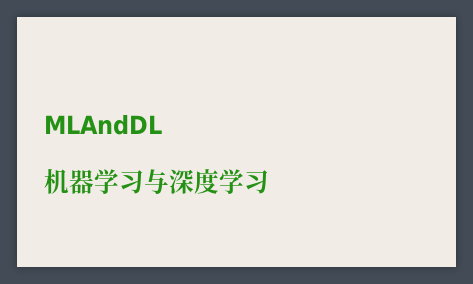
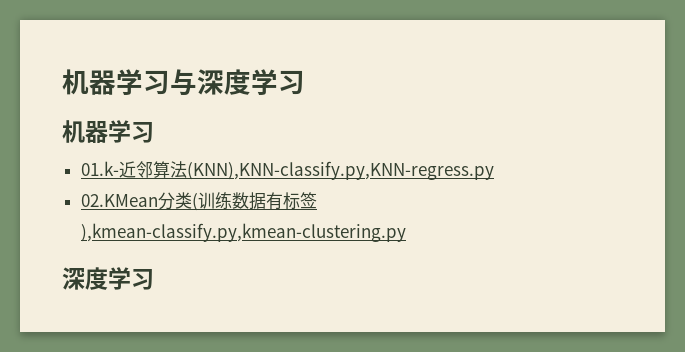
[44,115,162,135] MLAndDL // -> (62, 82) none
(269, 182) none -> [62,120,154,143] [80,161,494,180] [80,192,317,211] [80,223,406,242] [62,267,154,290] // 机器学习 // 01.k-近邻算法(KNN),KNN-classify.py,KNN-regress.py // 02.KMean分类(训练数据有标签),kmean-classify.py,kmean-clustering.py // 深度学习

